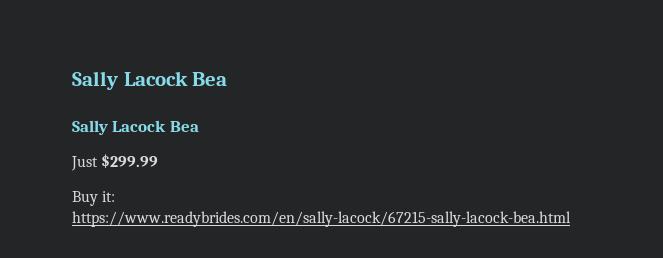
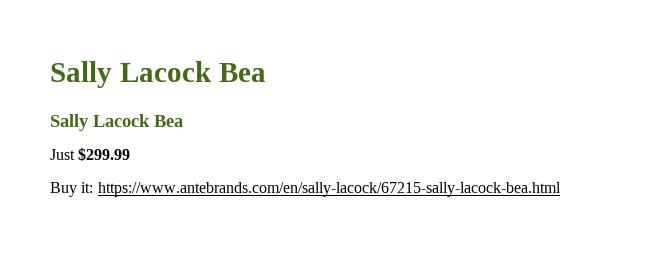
[72,211,571,227] https://www.readybrides.com/en/sally-lacock/67215-sally-lacock-bea.html -> [97,182,561,197] https://www.antebrands.com/en/sally-lacock/67215-sally-lacock-bea.html

